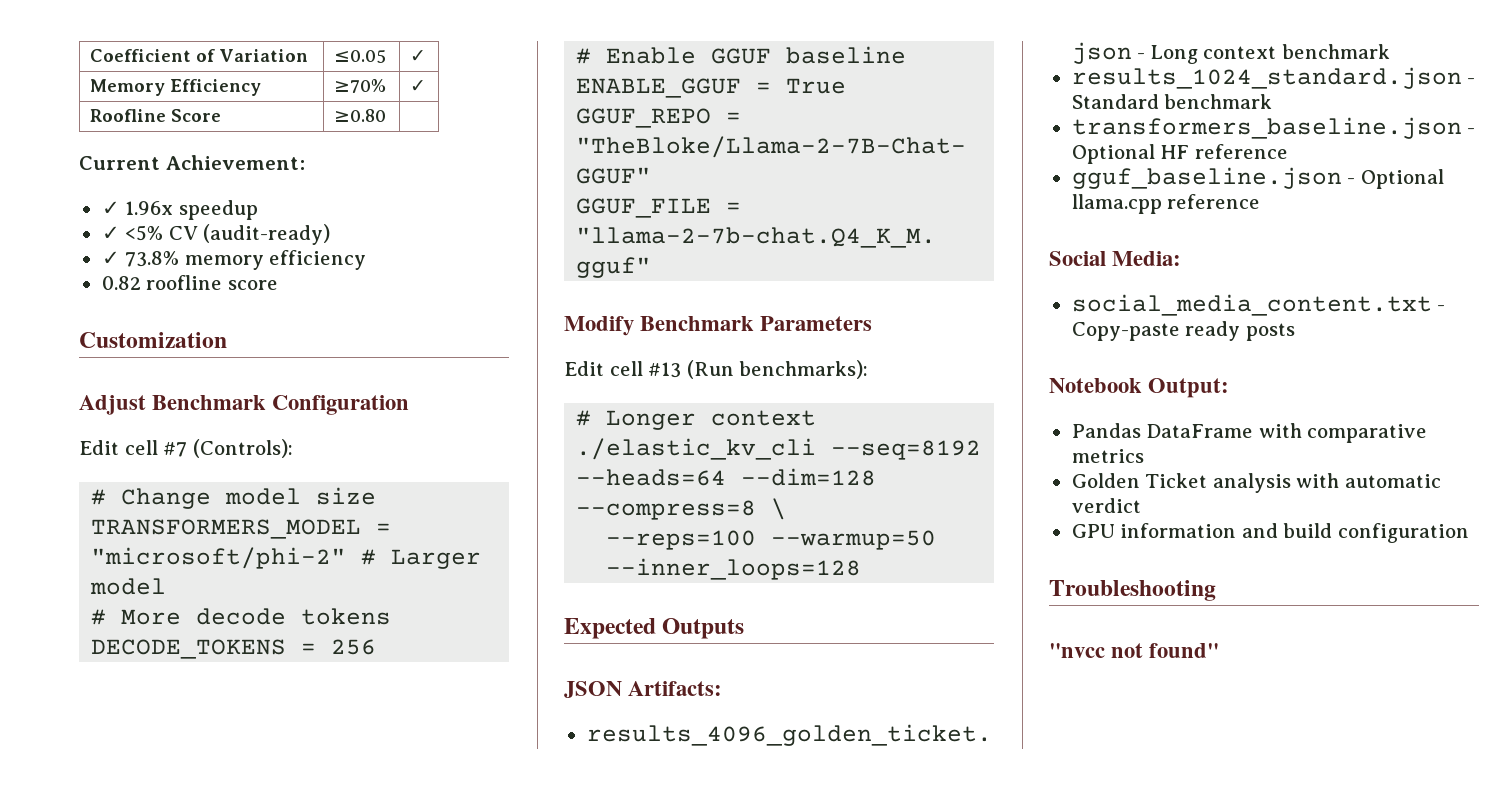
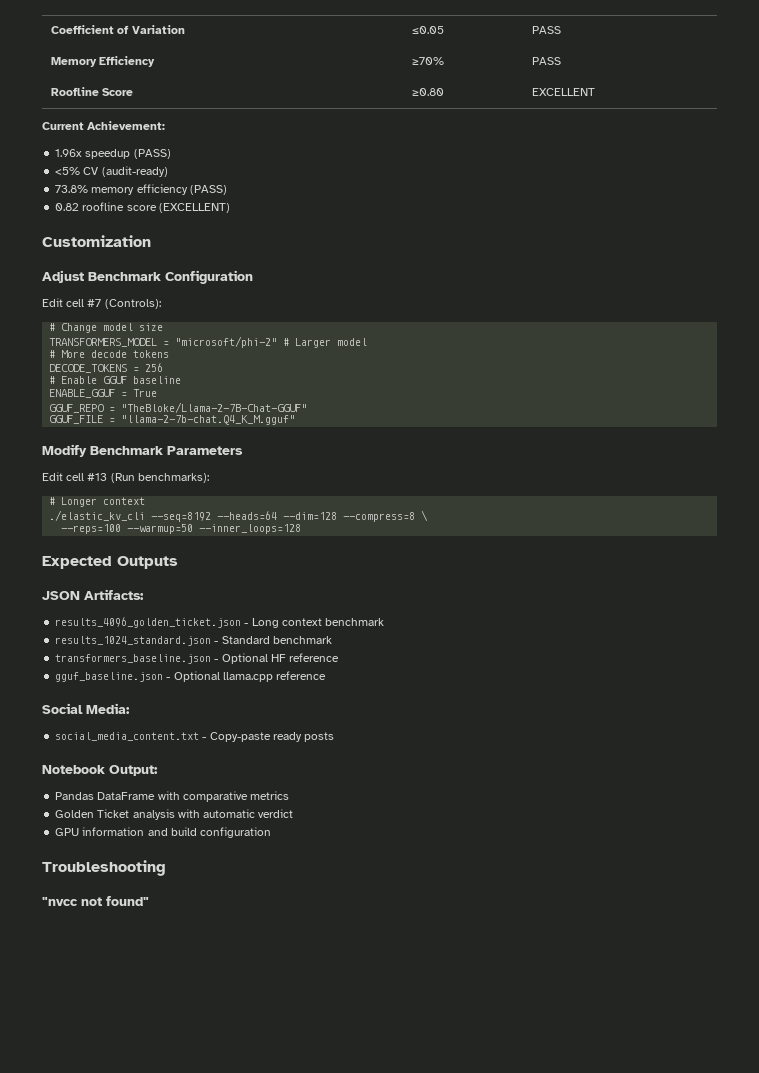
[410,50,427,62] ✓ -> [532,26,562,34] PASS
[410,80,427,92] ✓ -> [532,57,562,65] PASS
(387, 115) none -> [532,88,596,96] EXCELLENT
[101,201,120,215] ✓ -> (166, 125) none
[101,226,120,240] // ✓ -> [133,149,171,159] (PASS) //
[101,251,120,265] ✓ -> (168, 171) none
(367, 260) none -> [189,185,227,195] (PASS)
(278, 285) none -> [158,203,230,213] (EXCELLENT)

